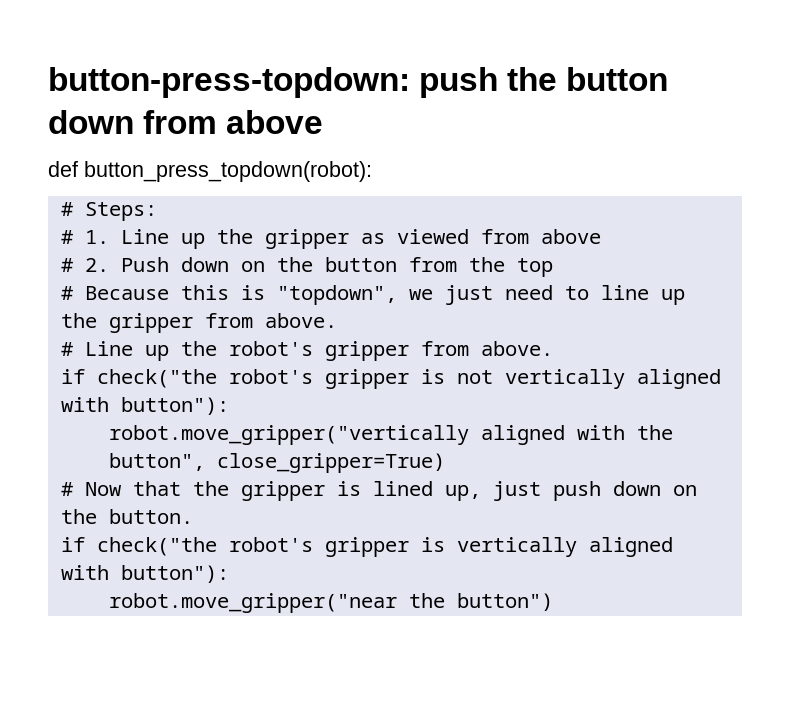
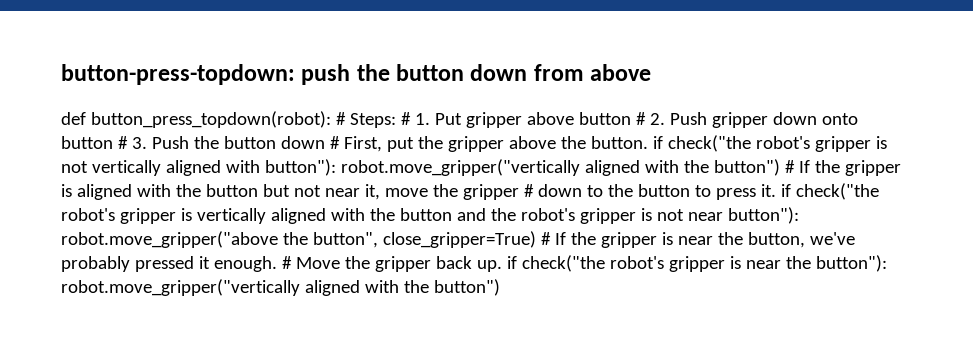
(372, 171) // -> (331, 119) none
(157, 211) // -> (396, 120) none
[120,229,601,249] Line up the gripper as viewed from above // -> [434,112,631,128] Put gripper above button
[180,257,553,277] [60,285,685,305] [60,313,337,333] [60,341,553,361] down on the button from the top // # Because this is "topdown", we just need to line up the gripper from above. // # Line up the robot's gripper from above. // -> [711,112,858,128] [61,136,648,152] gripper down onto button # 3. Push the button down # First, put the gripper above the button.
[108,425,673,445] [108,453,445,473] [60,481,697,501] [60,509,193,524] // robot.move_gripper("vertically aligned with the button", close_gripper=True) // # Now that the gripper is lined up, just push down on the button. // -> [340,159,901,176] [61,184,776,200] robot.move_gripper("vertically aligned with the button") # If the gripper is aligned with the button but not near it, move the gripper # down to the button to press it.
[120,565,229,583] [108,593,397,613] button"): // robot.move_gripper("near -> [369,207,799,224] [61,231,855,248] [61,255,887,272] [61,279,399,296] the button and the robot's gripper is not near button"): robot.move_gripper("above the button", close_gripper=True) # If the gripper is near the button, we've probably pressed it enough. # Move the gripper back up. if check("the robot's gripper is near the button"): robot.move_gripper("vertically aligned with

